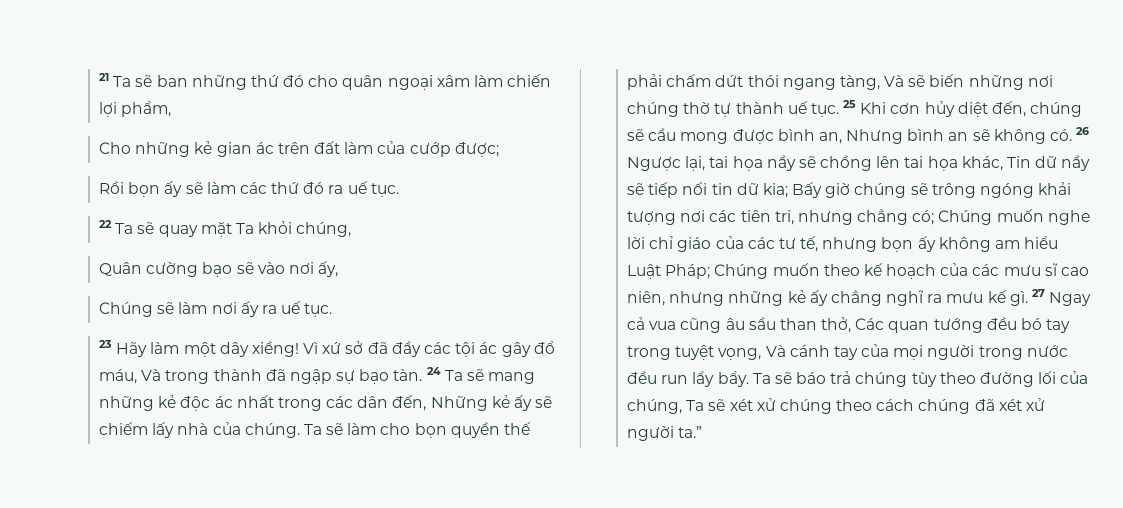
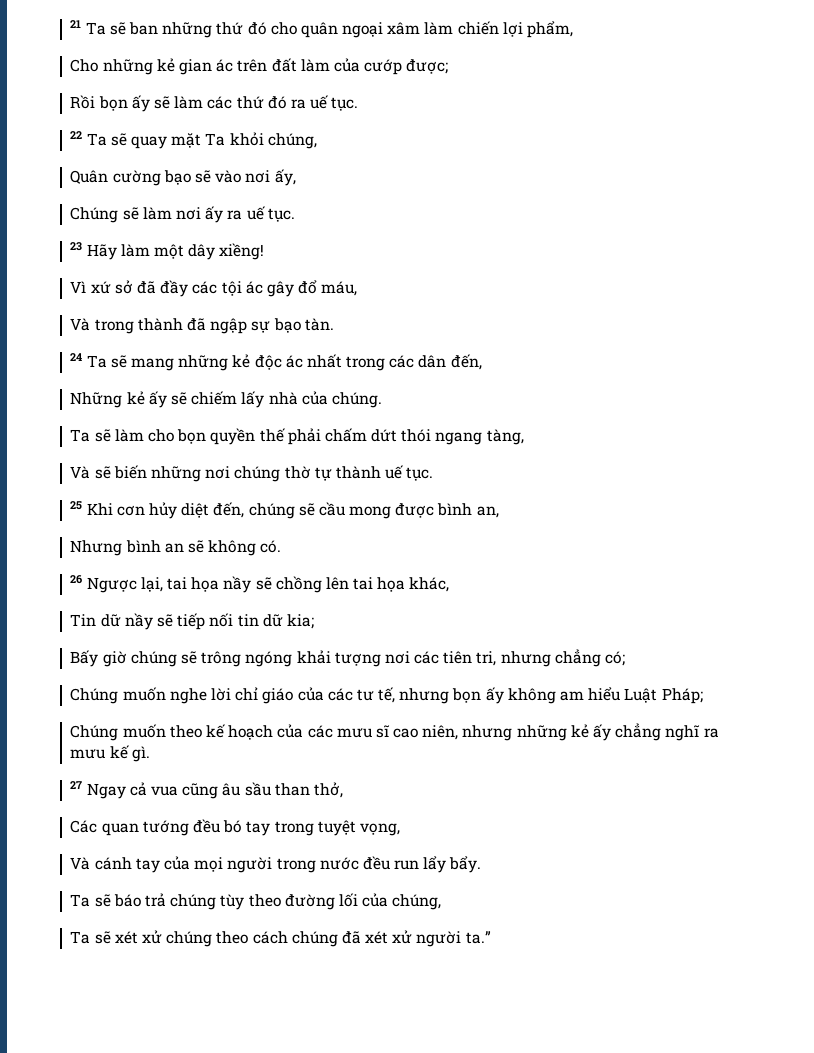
(299, 349) none -> (265, 251) //
(138, 376) none -> (358, 288) //
(423, 375) none -> (334, 324) //
(427, 403) none -> (482, 362) //
(300, 430) none -> (382, 400) //
(880, 82) none -> (524, 437) //
(839, 110) none -> (434, 474) //
(842, 138) none -> (499, 512) //
(1073, 135) none -> (282, 546) //
(1003, 163) none -> (450, 584) //
(788, 190) none -> (314, 621) //
(935, 217) none -> (626, 658) //
(711, 271) none -> (703, 696) //
(1028, 298) none -> (150, 754) //
(852, 325) none -> (343, 790) //
(762, 354) none -> (400, 829) //
(749, 379) none -> (482, 864) //
(683, 406) none -> (442, 902) //

